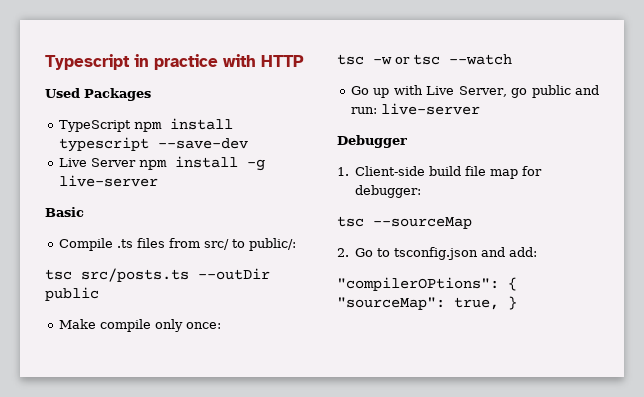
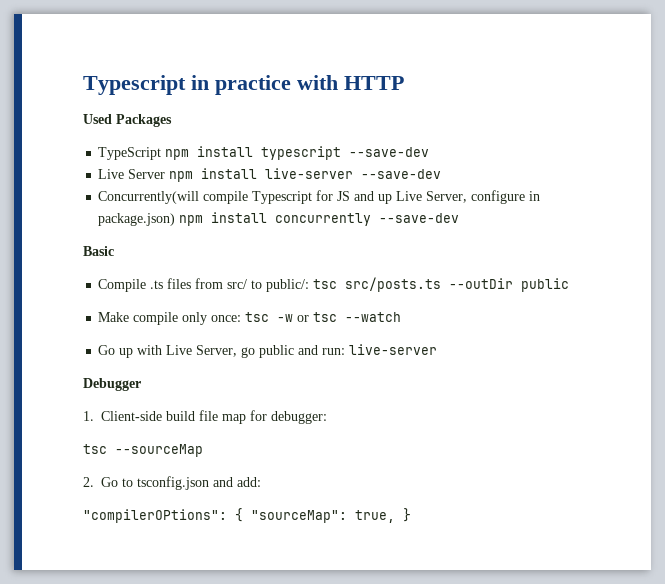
[246,159,265,171] [58,175,158,187] -g live-server -> [265,168,442,179] [98,190,541,204] [98,212,460,226] live-server --save-dev // Concurrently(will compile Typescript for JS and up Live Server, configure in package.json) npm install concurrently --save-dev
(296, 244) // -> (310, 285) none
(221, 325) // -> (242, 318) none

